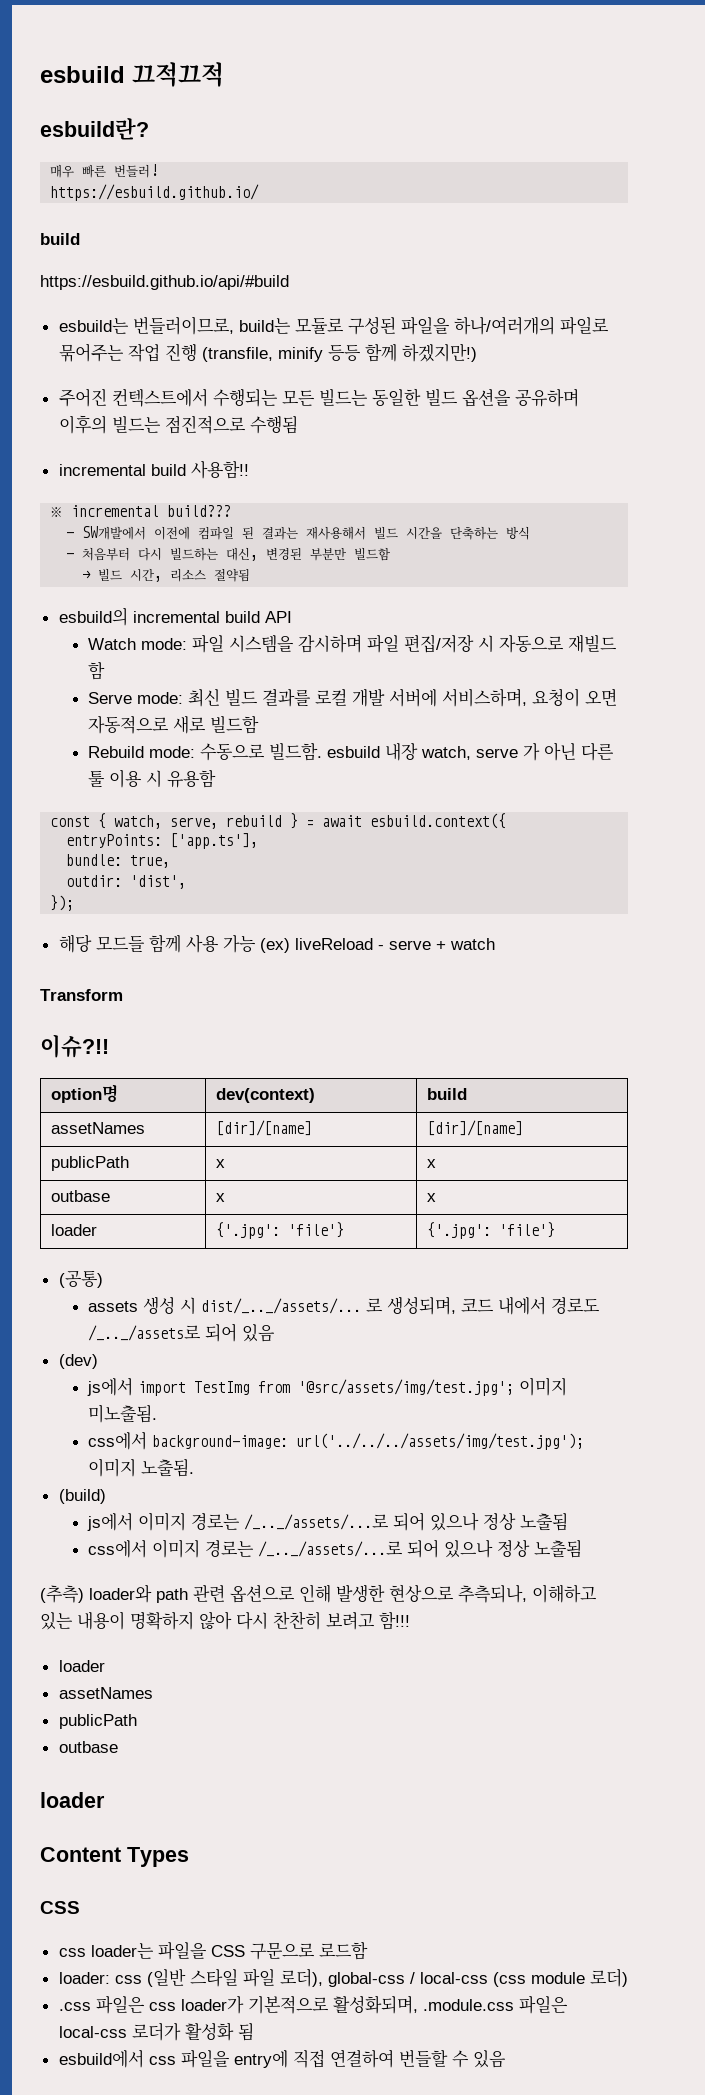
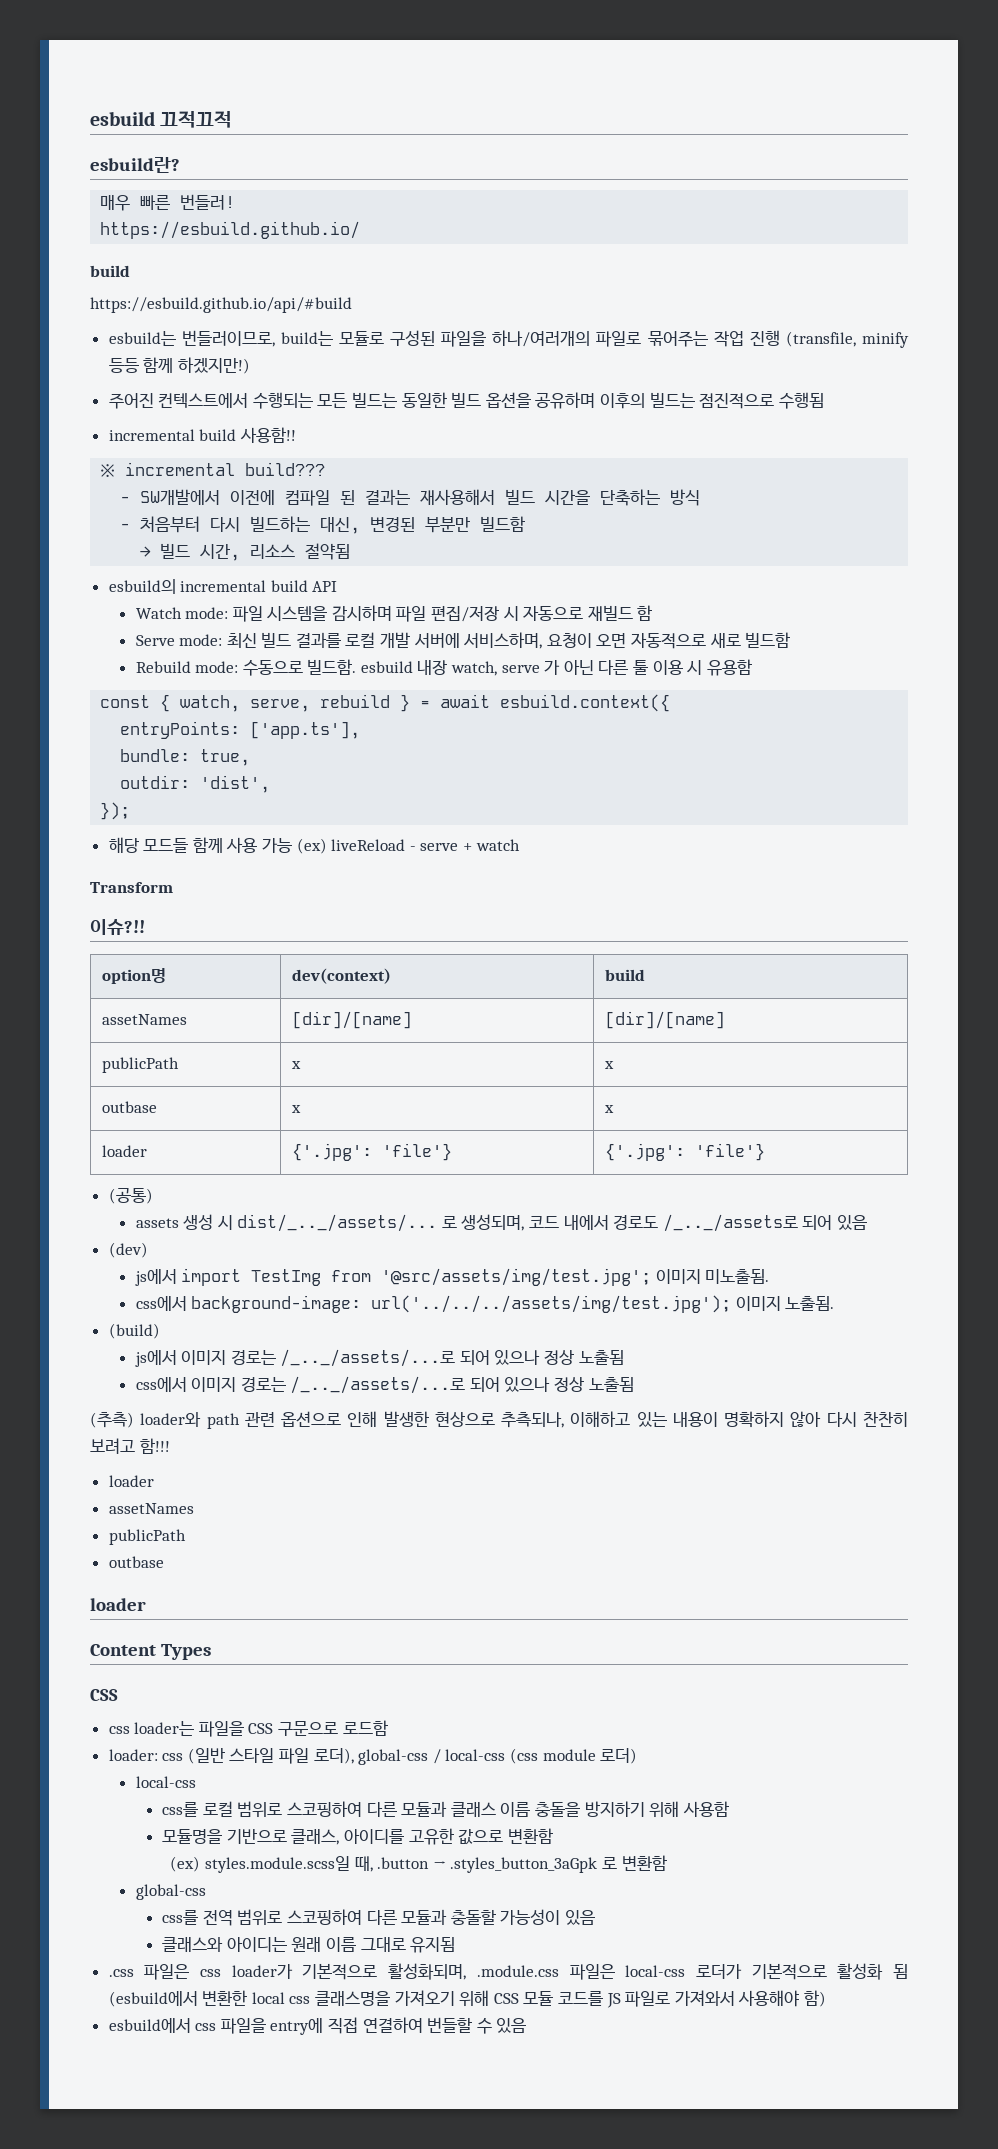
(628, 1977) none -> [135,1776,196,1788] [162,1801,729,1818] [162,1828,553,1845] [170,1855,667,1873] [135,1884,206,1900] [162,1909,596,1926] [162,1937,456,1953] // local-css // css를 로컬 범위로 스코핑하여 다른 모듈과 클래스 이름 충돌을 방지하기 위해 사용함 // 모듈명을 기반으로 클래스, 아이디를 고유한 값으로 변환함 // (ex) styles.module.scss일 때, .button → .styles_button_3aGpk 로 변환함 // global-css // css를 전역 범위로 스코핑하여 다른 모듈과 충돌할 가능성이 있음 // 클래스와 아이디는 원래 이름 그대로 유지됨
(181, 2031) none -> [751,1963,827,1980] 기본적으로
(254, 2032) none -> [108,1990,826,2008] (esbuild에서 변환한 local css 클래스명을 가져오기 위해 CSS 모듈 코드를 JS 파일로 가져와서 사용해야 함)

